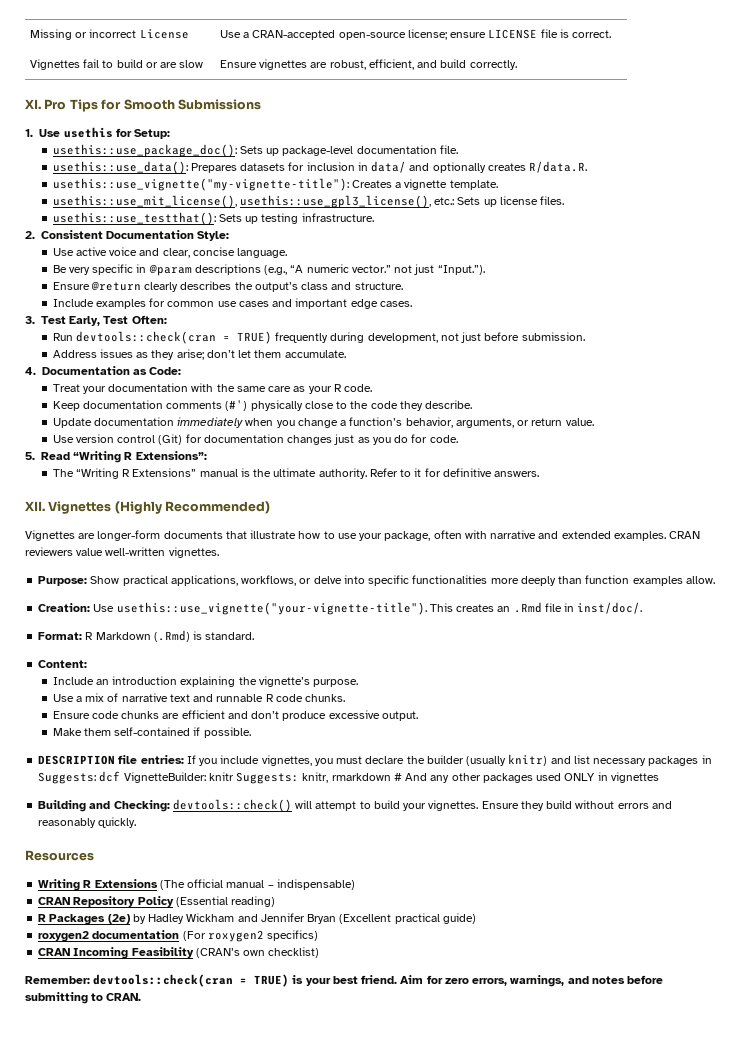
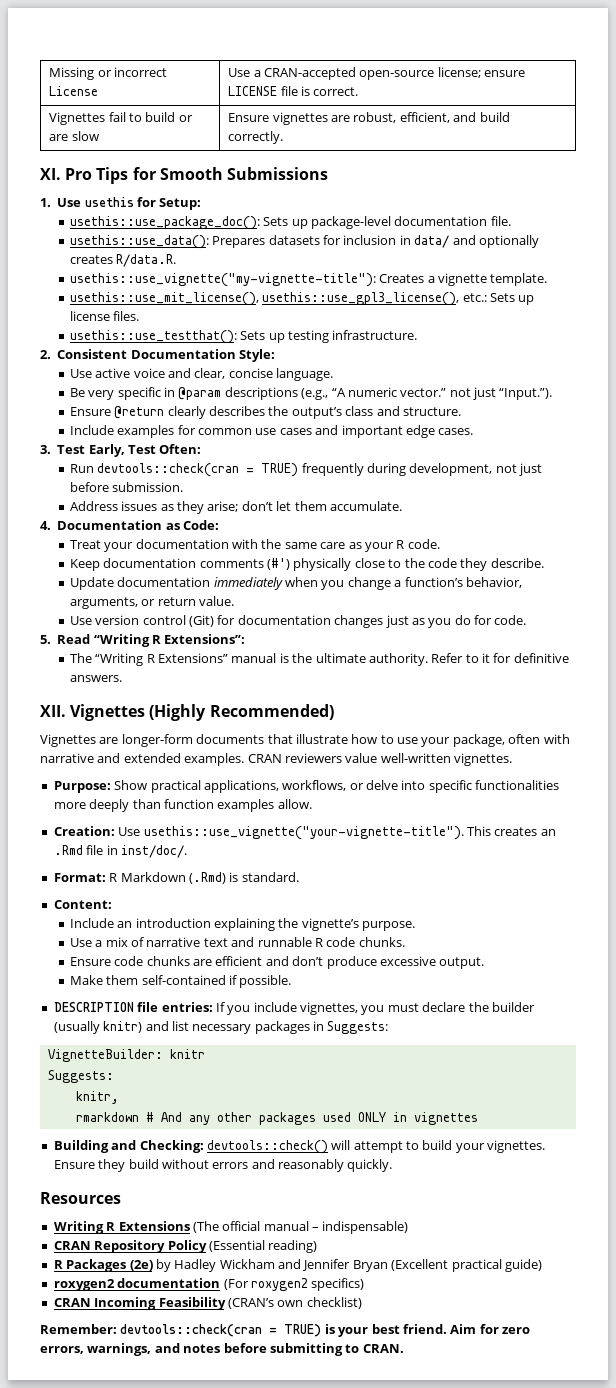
[99,771,121,782] dcf -> (389, 1027) //
[236,772,300,784] Suggests: -> [47,1070,114,1083] // Suggests: //
(329, 777) none -> (119, 1097) //

